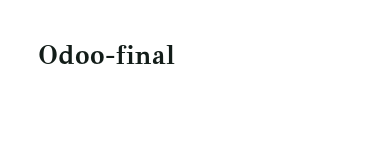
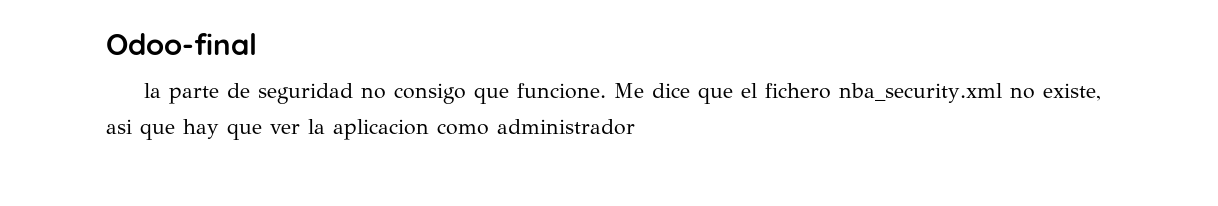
(175, 55) none -> [144,83,1102,104] [106,119,635,140] // la parte de seguridad no consigo que funcione. Me dice que el fichero nba_security.xml no existe, asi que hay que ver la aplicacion como administrador

